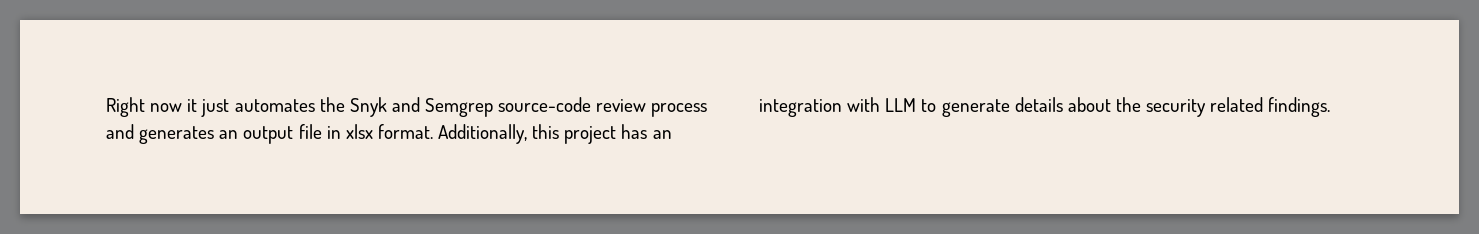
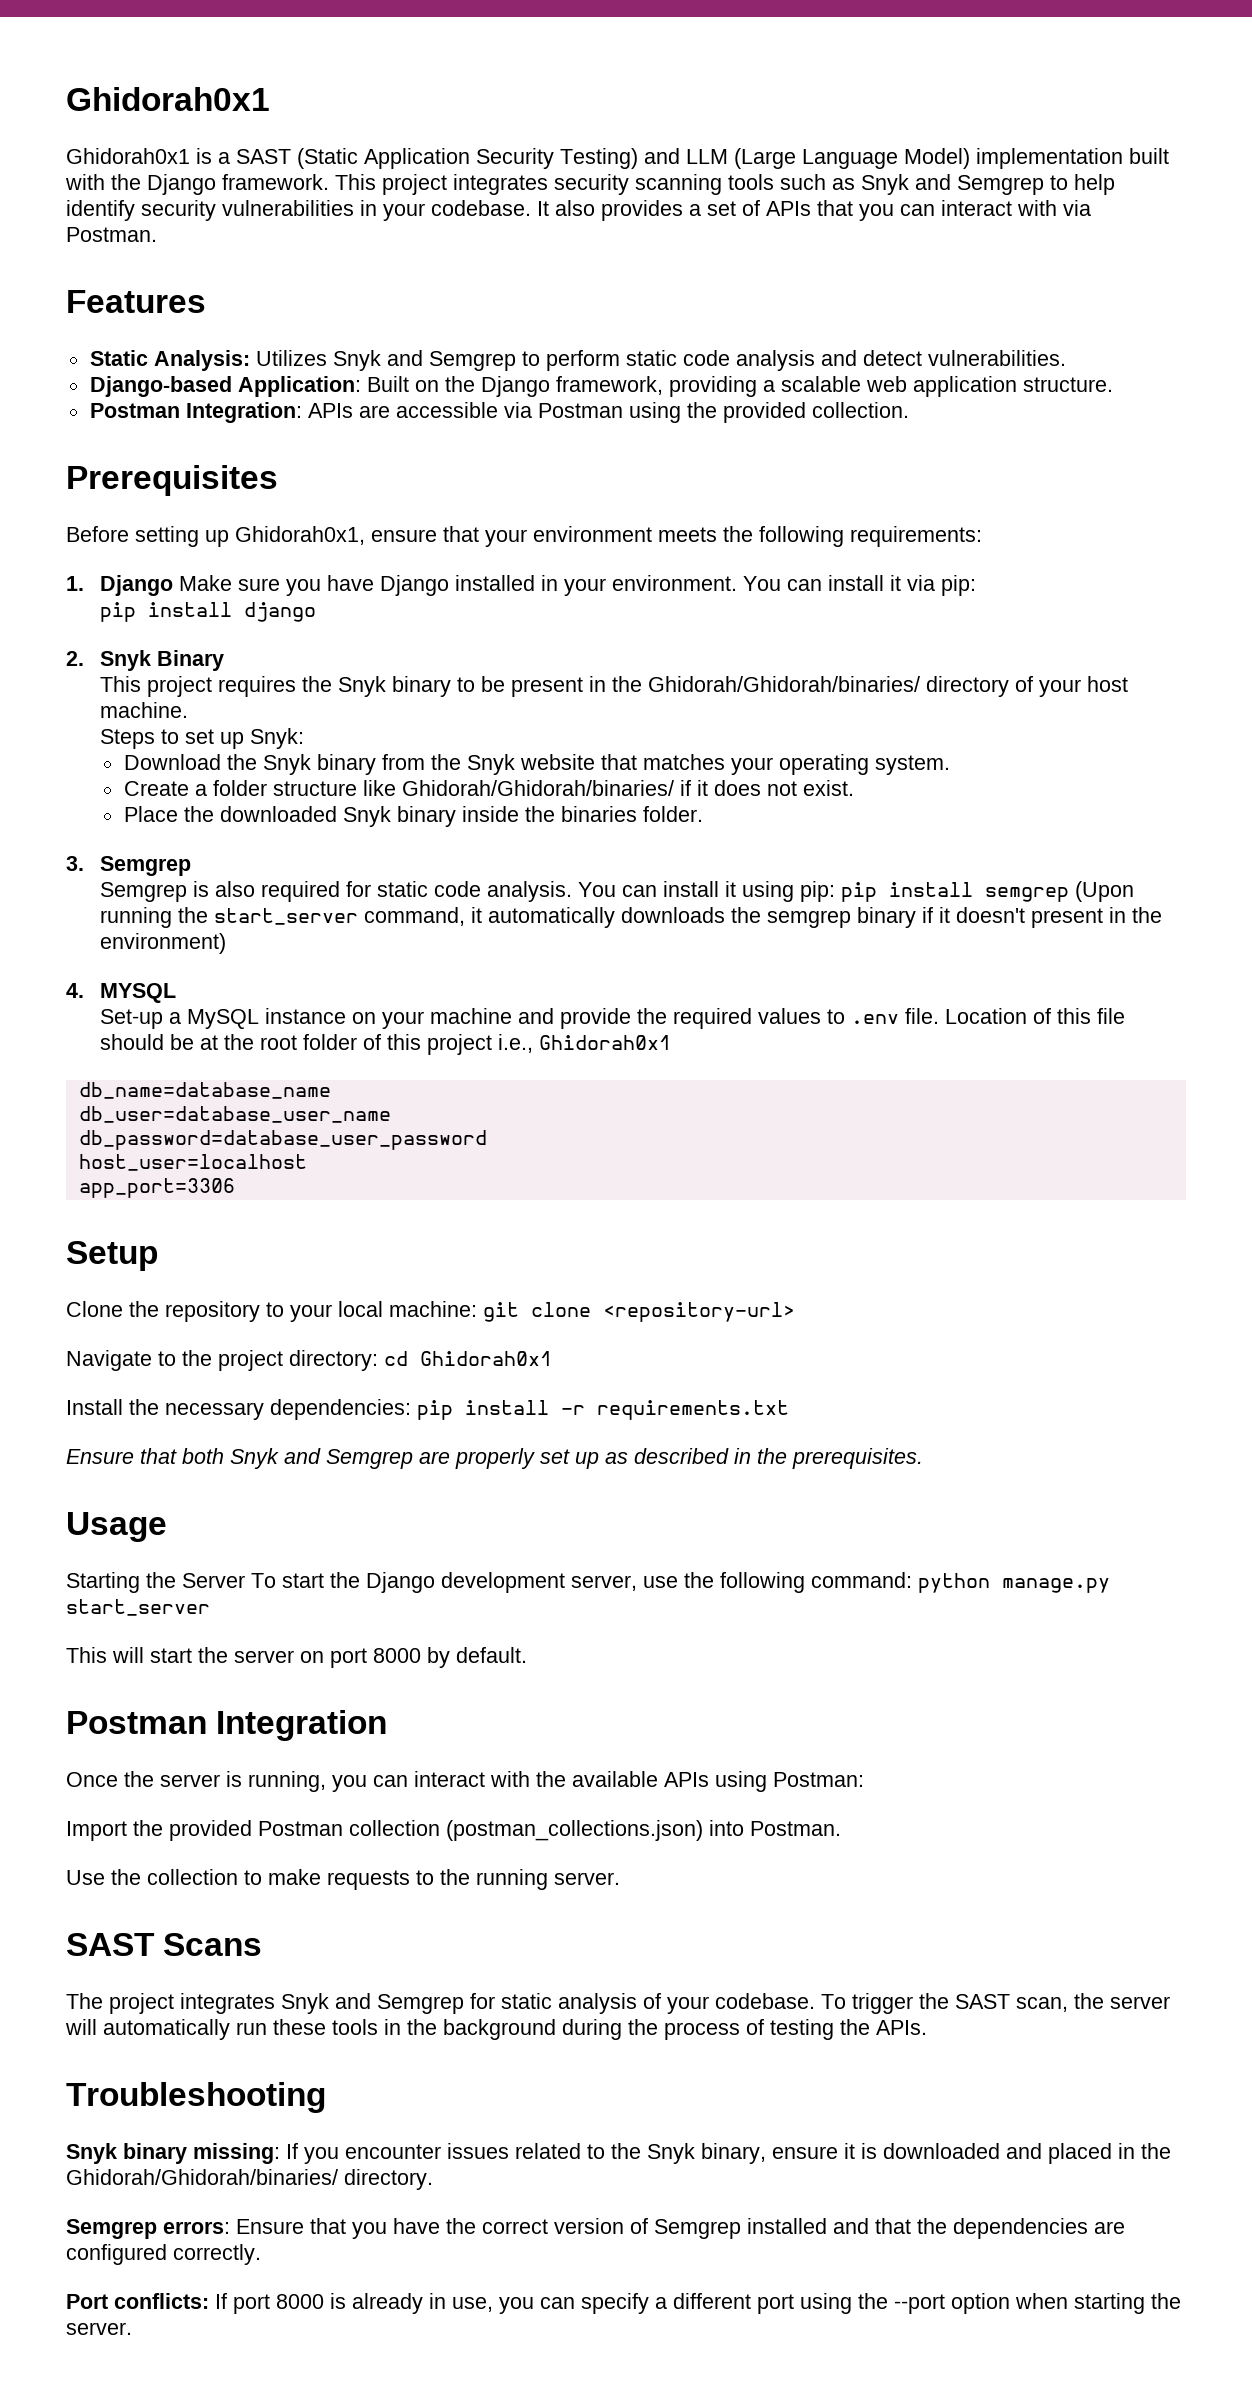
[106,97,708,117] [106,124,672,144] [759,97,1331,117] Right now it just automates the Snyk and Semgrep source-code review process and generates an output file in xlsx format. Additionally, this project has an integration with LLM to generate details about the security related findings. -> [66,87,270,111] [66,148,1169,169] [65,174,1115,195] [66,200,1091,221] [66,227,157,242] [66,290,206,313] [89,350,1066,371] [89,376,1113,397] [89,402,909,423] [66,465,278,496] [66,526,982,547] [66,575,976,596] [99,602,316,622] [66,650,224,671] [99,676,1128,697] [99,702,188,718] [99,728,304,749] [123,754,950,775] [123,780,854,796] [123,806,703,827] [66,856,191,876] [99,881,1134,902] [99,907,1162,928] [99,933,226,954] [66,983,176,1003] [99,1008,1125,1029] [99,1034,671,1055] [78,1082,331,1099] [78,1106,391,1123] [78,1130,487,1150] [78,1154,307,1171] [78,1178,235,1198] [66,1241,158,1271] [66,1301,795,1322] [66,1350,552,1371] [66,1399,789,1420] [66,1448,923,1469] [66,1512,167,1542] [66,1572,1110,1593] [66,1599,210,1616] [66,1647,527,1668] [66,1710,388,1741] [66,1771,864,1792] [66,1820,841,1841] [66,1869,620,1890] [66,1933,263,1956] [66,1993,1170,2014] [65,2019,927,2040] [66,2082,326,2113] [66,2143,1171,2164] [66,2169,433,2190] [66,2218,1125,2239] [66,2244,261,2265] [66,2293,1181,2314] [66,2322,132,2335] Ghidorah0x1 // Ghidorah0x1 is a SAST (Static Application Security Testing) and LLM (Large Language Model) implementation built with the Django framework. This project integrates security scanning tools such as Snyk and Semgrep to help identify security vulnerabilities in your codebase. It also provides a set of APIs that you can interact with via Postman. // Features // Static Analysis: Utilizes Snyk and Semgrep to perform static code analysis and detect vulnerabilities. // Django-based Application: Built on the Django framework, providing a scalable web application structure. // Postman Integration: APIs are accessible via Postman using the provided collection. // Prerequisites // Before setting up Ghidorah0x1, ensure that your environment meets the following requirements: // 1. Django Make sure you have Django installed in your environment. You can install it via pip: // pip install django // 2. Snyk Binary // This project requires the Snyk binary to be present in the Ghidorah/Ghidorah/binaries/ directory of your host machine. // Steps to set up Snyk: // Download the Snyk binary from the Snyk website that matches your operating system. // Create a folder structure like Ghidorah/Ghidorah/binaries/ if it does not exist. // Place the downloaded Snyk binary inside the binaries folder. // 3. Semgrep // Semgrep is also required for static code analysis. You can install it using pip: pip install semgrep (Upon running the start_server command, it automatically downloads the semgrep binary if it doesn't present in the environment) // 4. MYSQL // Set-up a MySQL instance on your machine and provide the required values to .env file. Location of this file should be at the root folder of this project i.e., Ghidorah0x1 // db_name=database_name // db_user=database_user_name // db_password=database_user_password // host_user=localhost // app_port=3306 // Setup // Clone the repository to your local machine: git clone <repository-url> // Navigate to the project directory: cd Ghidorah0x1 // Install the necessary dependencies: pip install -r requirements.txt // Ensure that both Snyk and Semgrep are properly set up as described in the prerequisites. // Usage // Starting the Server To start the Django development server, use the following command: python manage.py start_server // This will start the server on port 8000 by default. // Postman Integration // Once the server is running, you can interact with the available APIs using Postman: // Import the provided Postman collection (postman_collections.json) into Postman. // Use the collection to make requests to the running server. // SAST Scans // The project integrates Snyk and Semgrep for static analysis of your codebase. To trigger the SAST scan, the server will automatically run these tools in the background during the process of testing the APIs. // Troubleshooting // Snyk binary missing: If you encounter issues related to the Snyk binary, ensure it is downloaded and placed in the Ghidorah/Ghidorah/binaries/ directory. // Semgrep errors: Ensure that you have the correct version of Semgrep installed and that the dependencies are configured correctly. // Port conflicts: If port 8000 is already in use, you can specify a different port using the --port option when starting the server.

